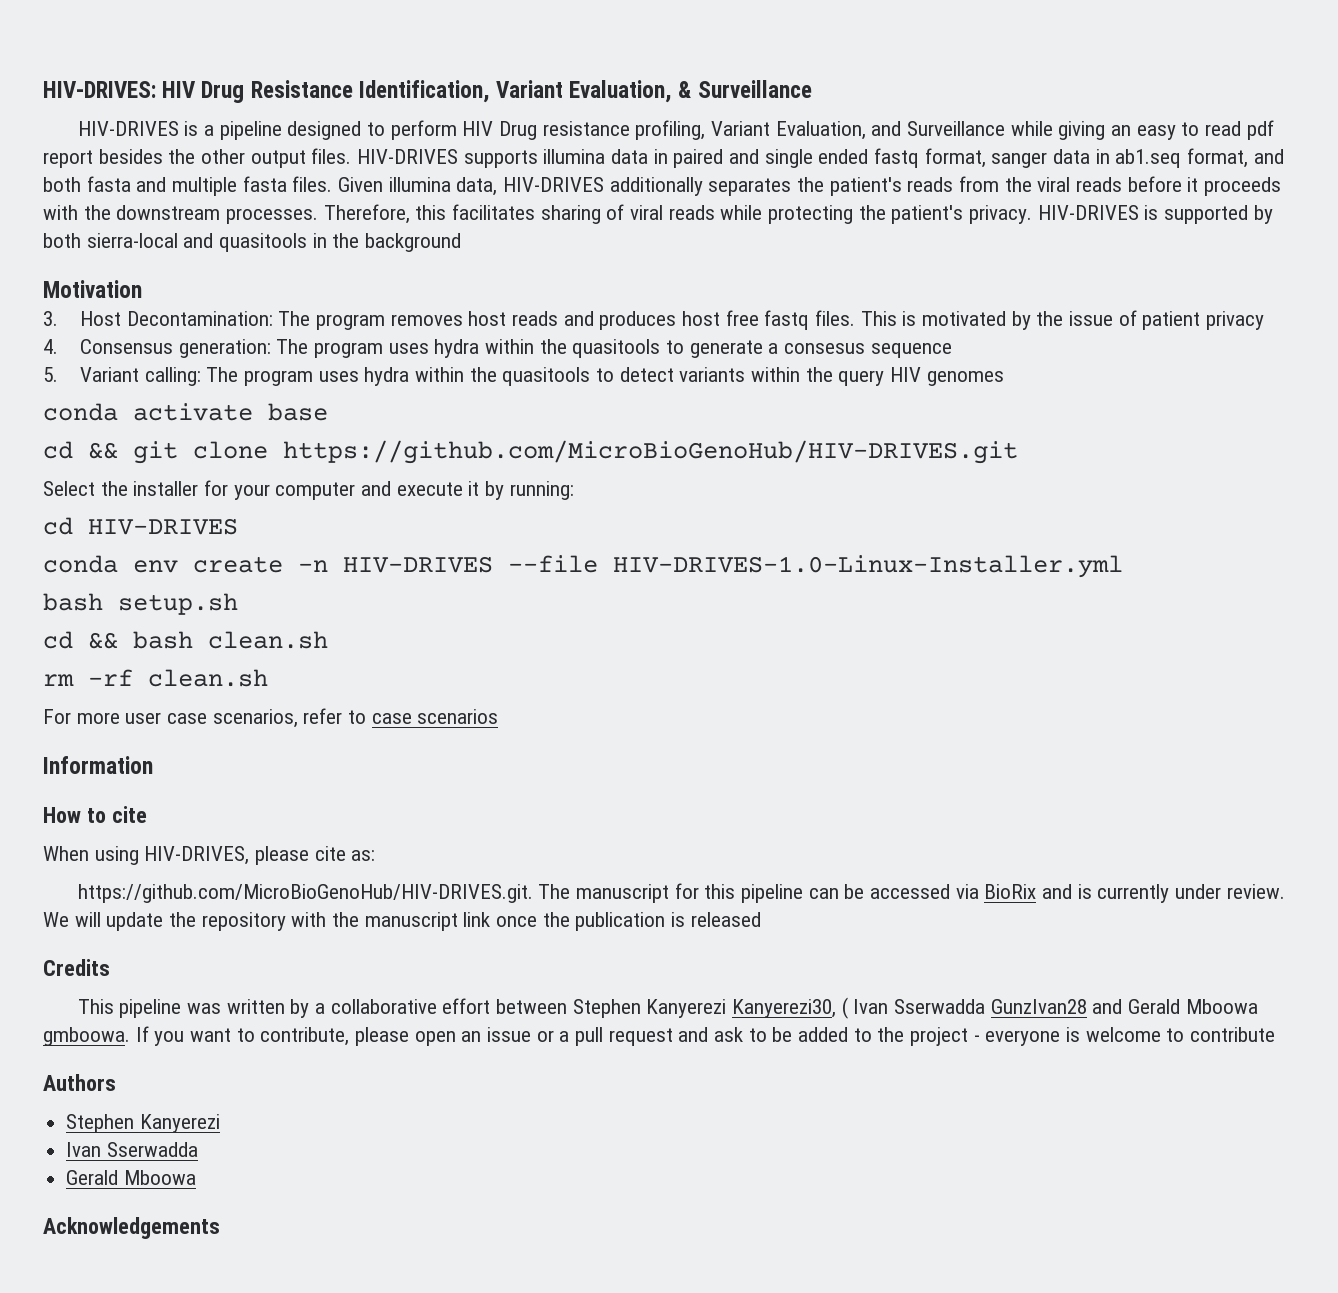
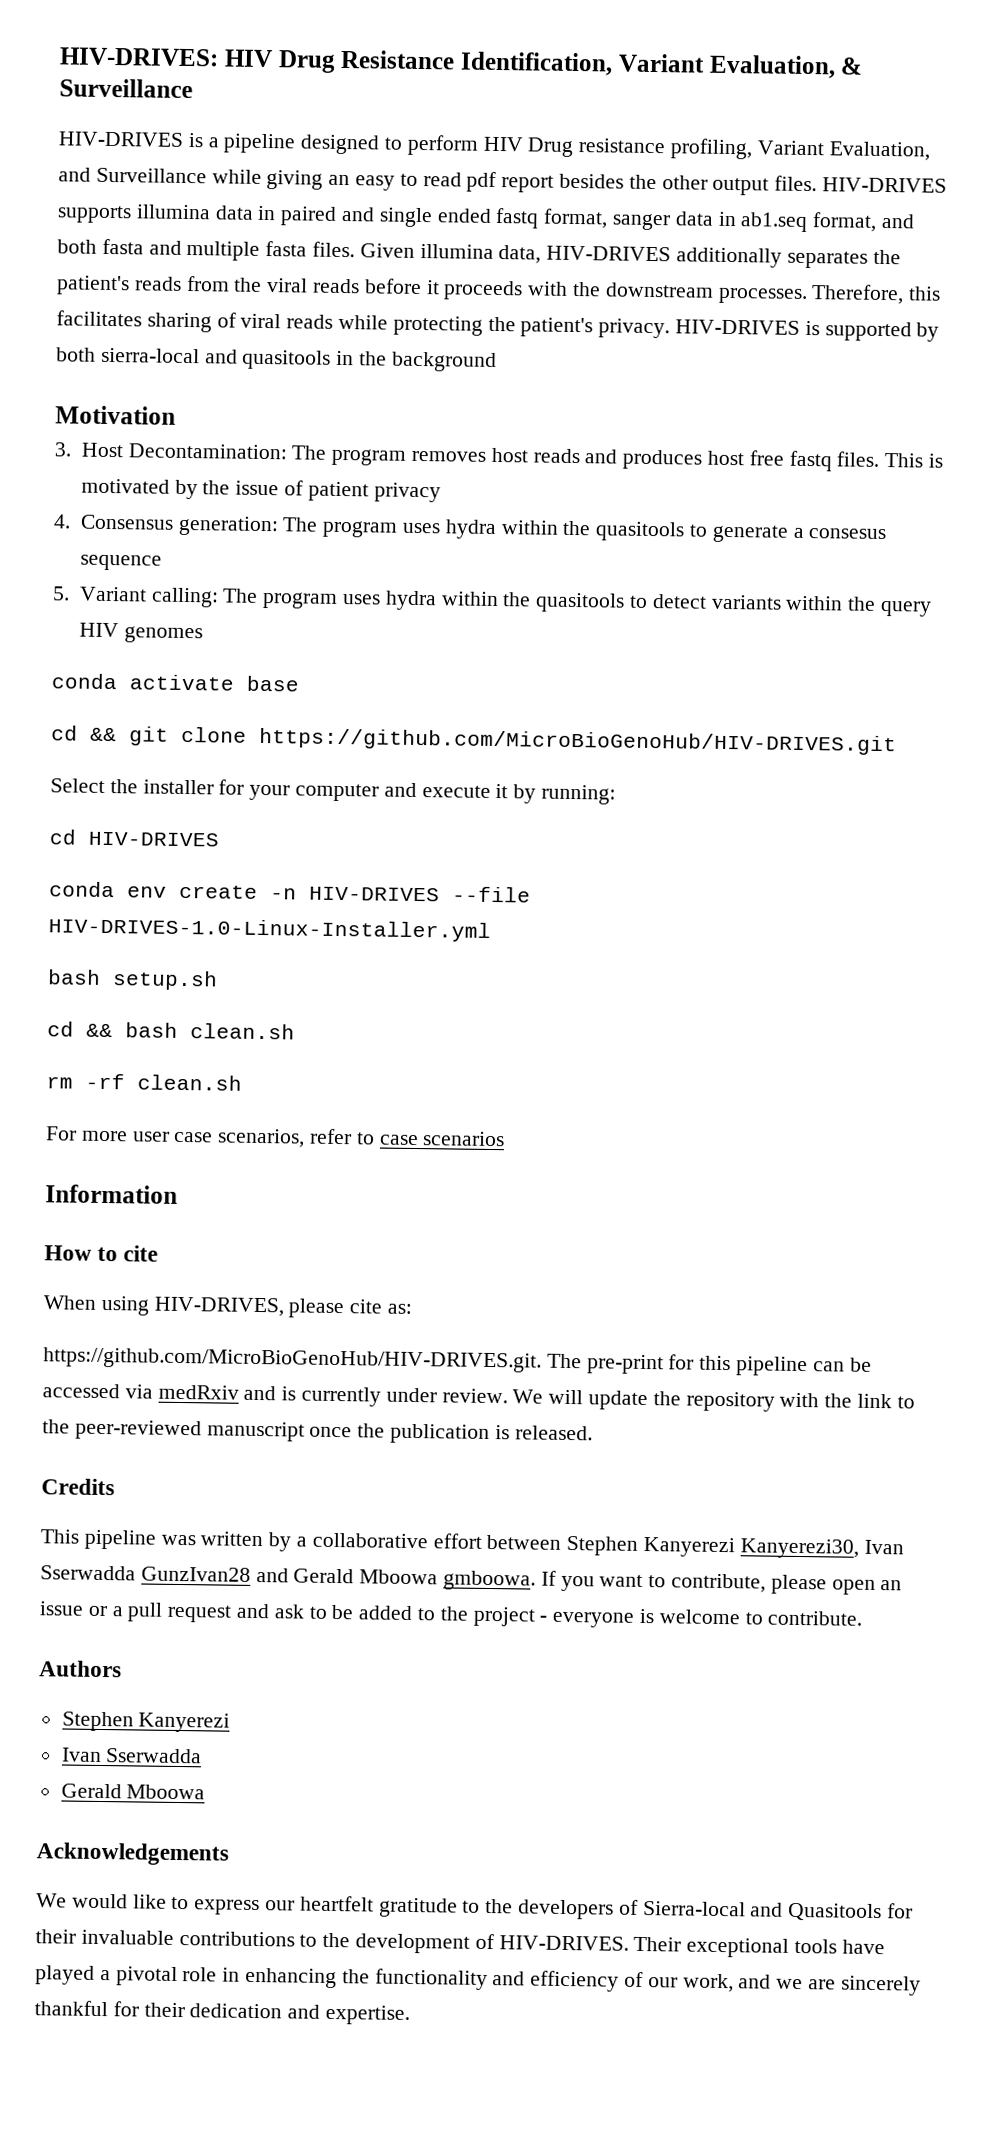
[575,884,669,903] manuscript -> [586,1354,664,1375] pre-print
[984,884,1037,899] BioRix -> [157,1384,239,1400] medRxiv
[364,912,491,931] manuscript link -> [857,1393,915,1409] [42,1419,305,1442] link to the peer-reviewed manuscript
[690,912,761,927] released -> [514,1425,593,1441] released.
[841,997,848,1019] ( -> (859, 1548) none
[1190,1027,1276,1042] contribute -> [767,1610,863,1626] contribute.
(220, 1228) none -> [36,1893,914,1922] [35,1929,885,1958] [35,1965,921,1996] [34,2000,411,2026] // We would like to express our heartfelt gratitude to the developers of Sierra-local and Quasitools for their invaluable contributions to the development of HIV-DRIVES. Their exceptional tools have played a pivotal role in enhancing the functionality and efficiency of our work, and we are sincerely thankful for their dedication and expertise.

